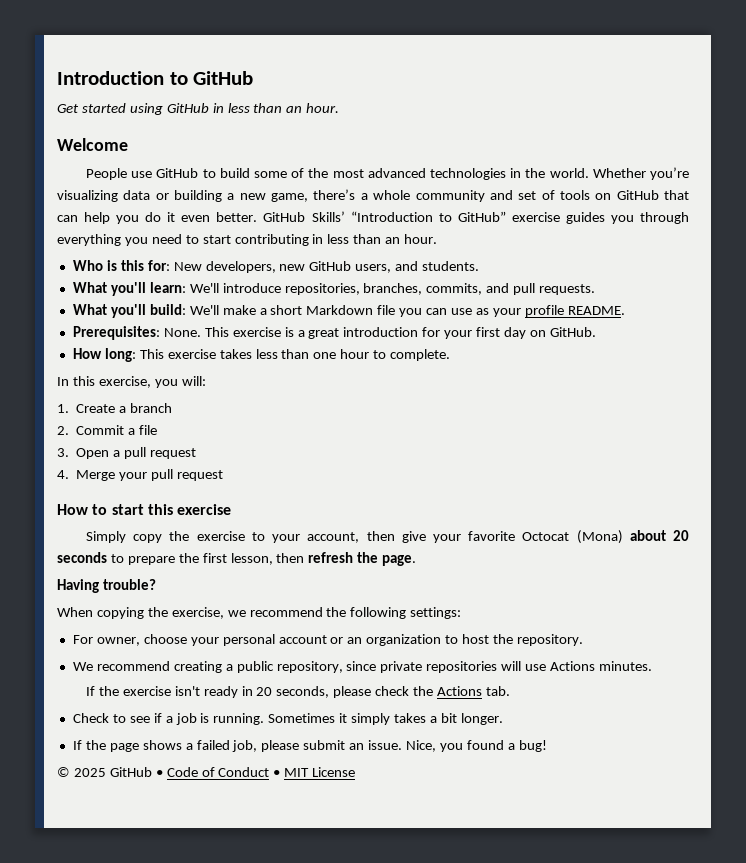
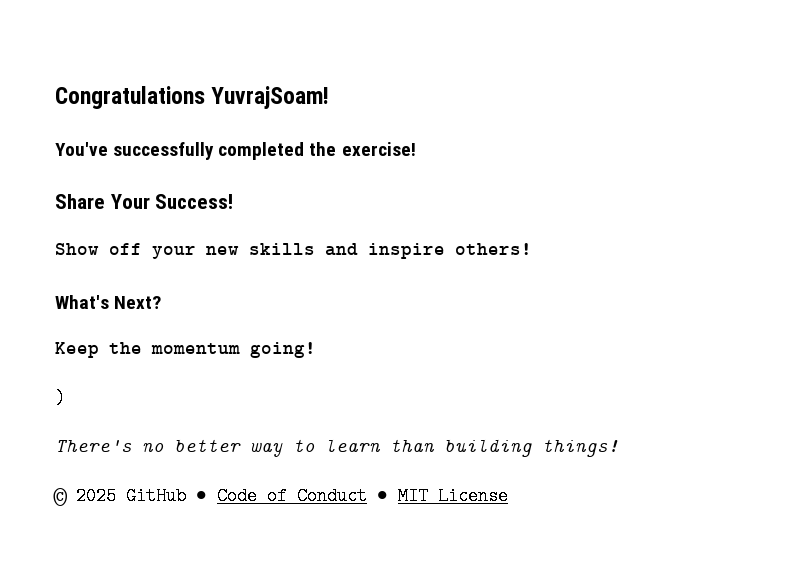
[57,71,254,85] [57,103,340,115] [57,138,128,151] [85,167,689,180] [57,189,690,202] [57,211,689,224] [57,234,438,246] [72,260,480,273] [72,282,596,296] [72,304,625,318] [72,326,596,340] [72,348,451,362] [57,376,206,388] [57,403,173,413] [57,425,158,435] [57,447,196,459] [57,469,223,481] [57,504,232,515] [85,530,689,544] [57,552,417,566] [57,579,156,593] [57,607,462,619] [72,634,583,646] [72,661,652,673] [85,686,510,698] [72,713,503,725] [72,740,547,752] Introduction to GitHub // Get started using GitHub in less than an hour. // Welcome // People use GitHub to build some of the most advanced technologies in the world. Whether you’re visualizing data or building a new game, there’s a whole community and set of tools on GitHub that can help you do it even better. GitHub Skills’ “Introduction to GitHub” exercise guides you through everything you need to start contributing in less than an hour. // Who is this for: New developers, new GitHub users, and students. // What you'll learn: We'll introduce repositories, branches, commits, and pull requests. // What you'll build: We'll make a short Markdown file you can use as your profile README. // Prerequisites: None. This exercise is a great introduction for your first day on GitHub. // How long: This exercise takes less than one hour to complete. // In this exercise, you will: // 1. Create a branch // 2. Commit a file // 3. Open a pull request // 4. Merge your pull request // How to start this exercise // Simply copy the exercise to your account, then give your favorite Octocat (Mona) about 20 seconds to prepare the first lesson, then refresh the page. // Having trouble? // When copying the exercise, we recommend the following settings: // For owner, choose your personal account or an organization to host the repository. // We recommend creating a public repository, since private repositories will use Actions minutes. // If the exercise isn't ready in 20 seconds, please check the Actions tab. // Check to see if a job is running. Sometimes it simply takes a bit longer. // If the page shows a failed job, please submit an issue. Nice, you found a bug! -> [55,86,330,109] [55,142,416,160] [55,194,234,209] [55,243,532,259] [55,295,162,309] [55,342,316,358] [55,389,65,407] [55,438,619,457] Congratulations YuvrajSoam! // You've successfully completed the exercise! // Share Your Success! // Show off your new skills and inspire others! // What's Next? // Keep the momentum going! // ) // There's no better way to learn than building things!

